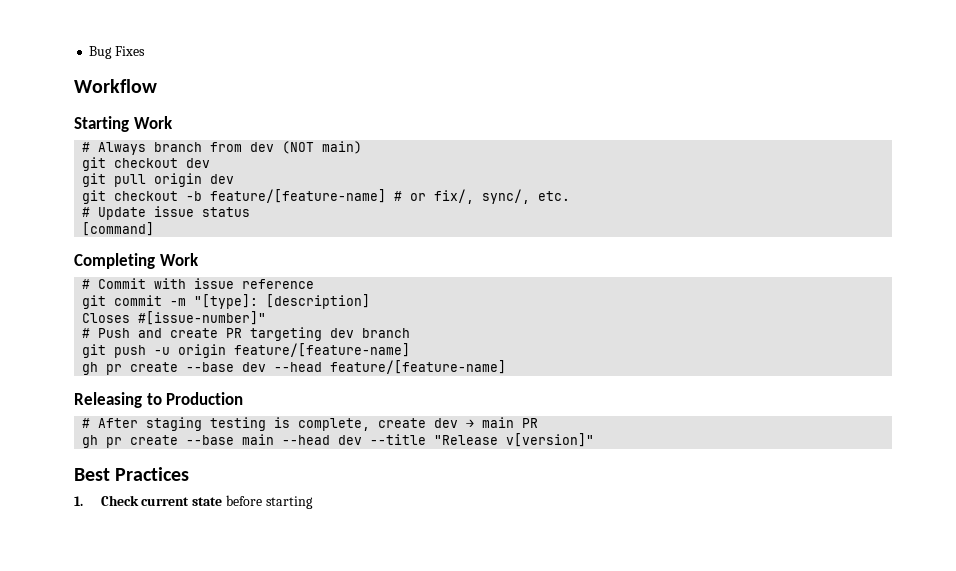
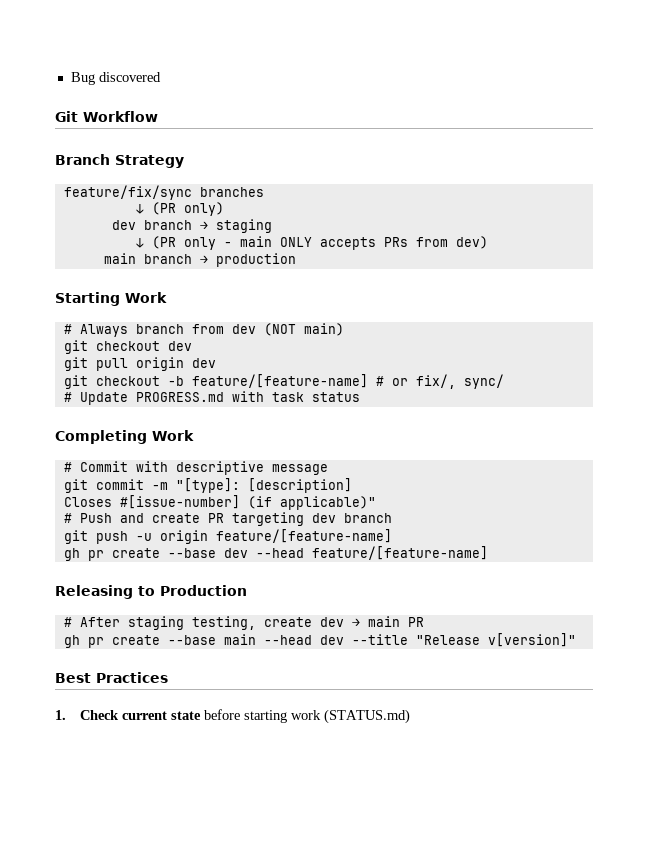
[115,46,146,56] Fixes // -> [98,72,161,82] [55,111,78,122] discovered // Git
(157, 86) none -> [55,154,184,168] [63,185,264,200] [135,202,224,216] [111,219,272,233] [135,236,488,250] [103,253,296,267] // Branch Strategy // feature/fix/sync branches // ↓ (PR only) // dev branch → staging // ↓ (PR only - main ONLY accepts PRs from dev) // main branch → production
[482,189,571,204] sync/, etc. -> [463,374,504,389] sync/
[154,206,195,217] issue -> [135,391,304,402] PROGRESS.md with task
[82,222,155,236] // [command] -> (360, 397) none
[194,278,315,289] issue reference -> [175,461,328,475] descriptive message
[138,311,267,325] #[issue-number]" -> [119,495,376,510] #[issue-number] (if applicable)"
[210,417,371,431] testing is complete, -> [191,616,256,630] testing,
(313, 502) none -> [291,709,411,724] work (STATUS.md)

